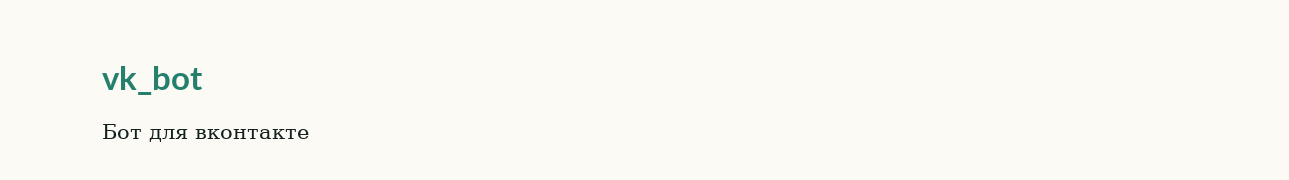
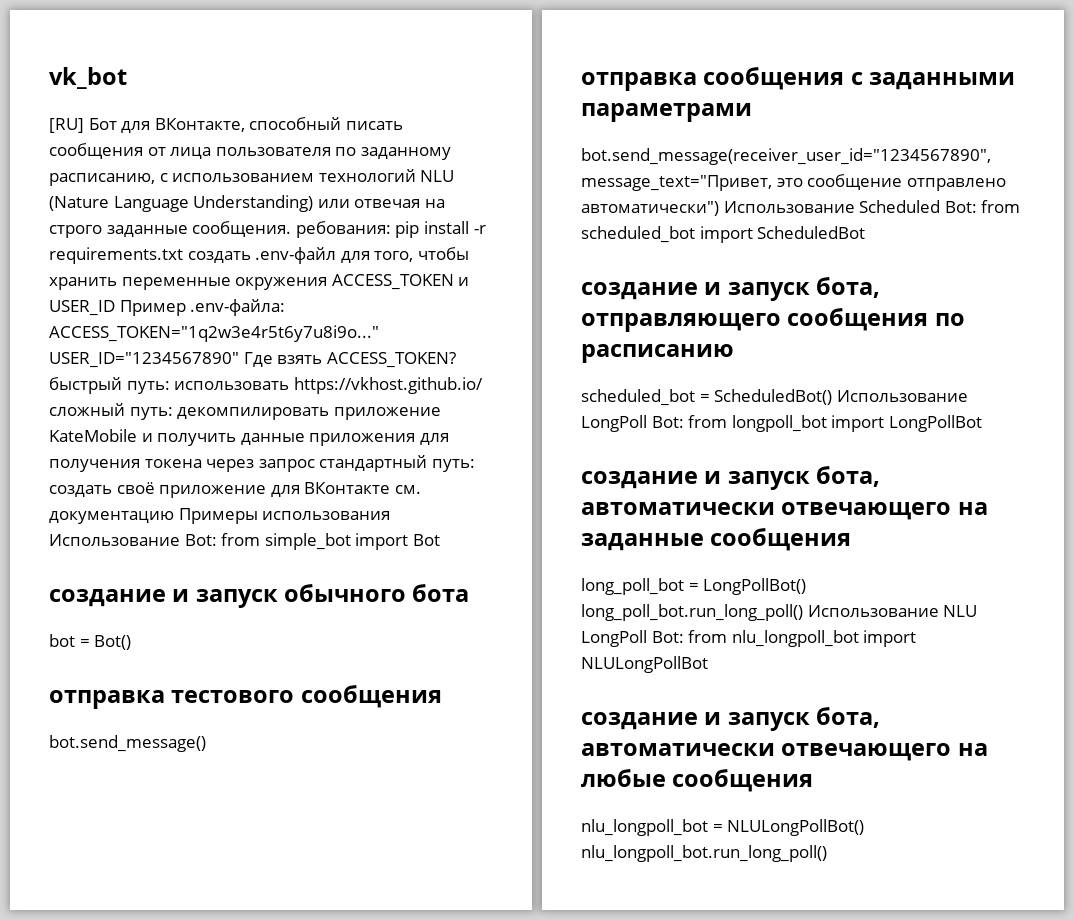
(203, 80) none -> [49,118,84,133] [RU]
[195,129,309,139] вконтакте -> [154,117,403,132] [49,143,451,160] [49,169,455,186] [49,195,445,212] [49,221,486,238] [49,247,469,264] [49,274,470,290] [49,299,286,316] [49,325,379,342] [49,352,456,368] [49,377,483,394] [49,403,441,420] [49,429,449,446] [49,455,475,472] [49,482,421,498] [49,508,391,524] [49,533,440,550] [49,584,470,608] [49,634,132,650] [49,685,442,709] [49,735,206,752] [581,67,1016,91] [581,103,752,122] [581,148,991,165] [581,174,1006,191] [581,200,1021,216] [581,226,866,243] [581,277,881,301] [581,308,965,332] [581,344,734,363] [581,389,968,406] [581,415,982,432] [581,466,881,490] [581,502,988,520] [581,528,852,551] [581,578,807,595] [581,604,978,621] [581,630,917,647] [581,656,708,673] [581,707,881,731] [581,743,988,761] [581,769,814,792] [581,819,865,836] [581,845,827,862] ВКонтакте, способный писать сообщения от лица пользователя по заданному расписанию, с использованием технологий NLU (Nature Language Understanding) или отвечая на строго заданные сообщения. ребования: pip install -r requirements.txt создать .env-файл для того, чтобы хранить переменные окружения ACCESS_TOKEN и USER_ID Пример .env-файла: ACCESS_TOKEN="1q2w3e4r5t6y7u8i9o..." USER_ID="1234567890" Где взять ACCESS_TOKEN? быстрый путь: использовать https://vkhost.github.io/ сложный путь: декомпилировать приложение KateMobile и получить данные приложения для получения токена через запрос стандартный путь: создать своё приложение для ВКонтакте см. документацию Примеры использования Использование Bot: from simple_bot import Bot // создание и запуск обычного бота // bot = Bot() // отправка тестового сообщения // bot.send_message() // отправка сообщения с заданными параметрами // bot.send_message(receiver_user_id="1234567890", message_text="Привет, это сообщение отправлено автоматически") Использование Scheduled Bot: from scheduled_bot import ScheduledBot // создание и запуск бота, отправляющего сообщения по расписанию // scheduled_bot = ScheduledBot() Использование LongPoll Bot: from longpoll_bot import LongPollBot // создание и запуск бота, автоматически отвечающего на заданные сообщения // long_poll_bot = LongPollBot() long_poll_bot.run_long_poll() Использование NLU LongPoll Bot: from nlu_longpoll_bot import NLULongPollBot // создание и запуск бота, автоматически отвечающего на любые сообщения // nlu_longpoll_bot = NLULongPollBot() nlu_longpoll_bot.run_long_poll()

